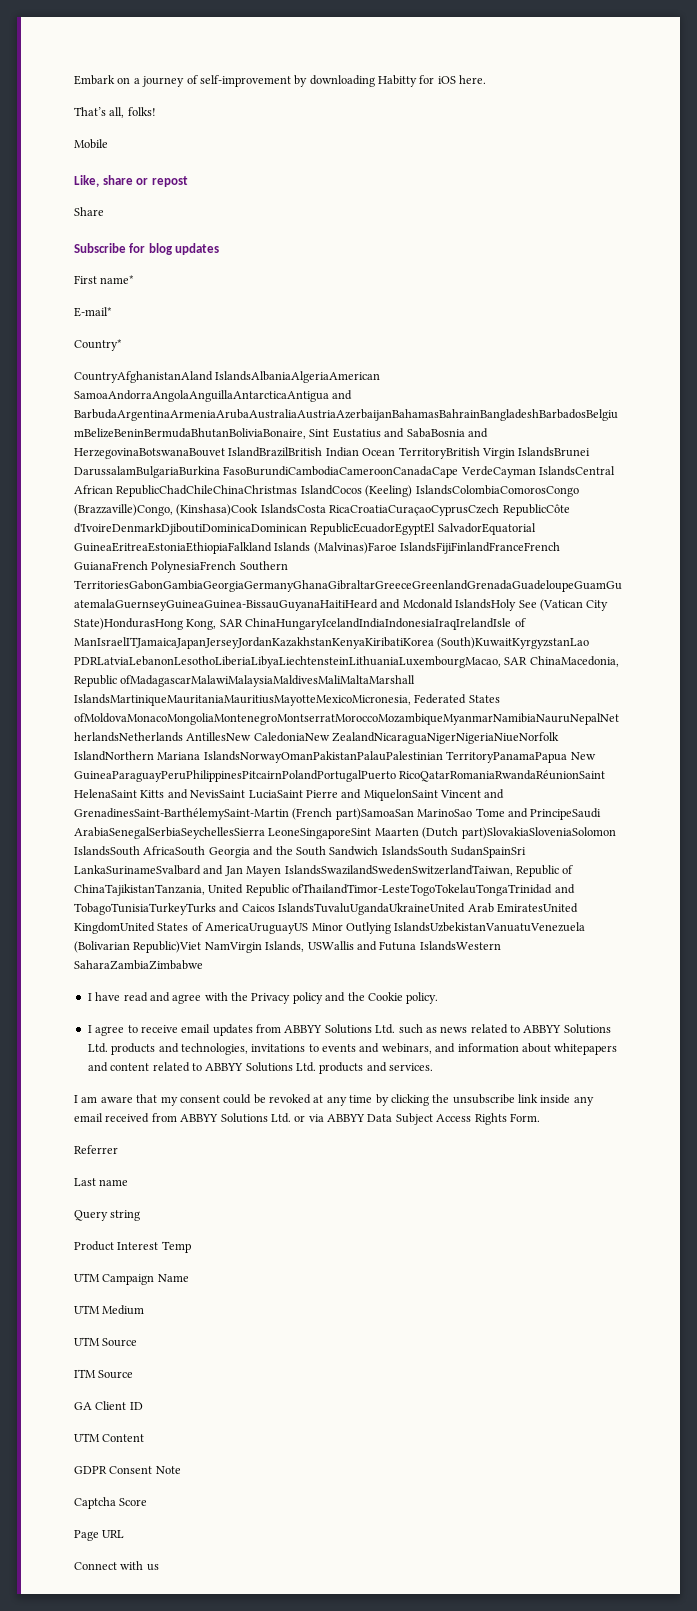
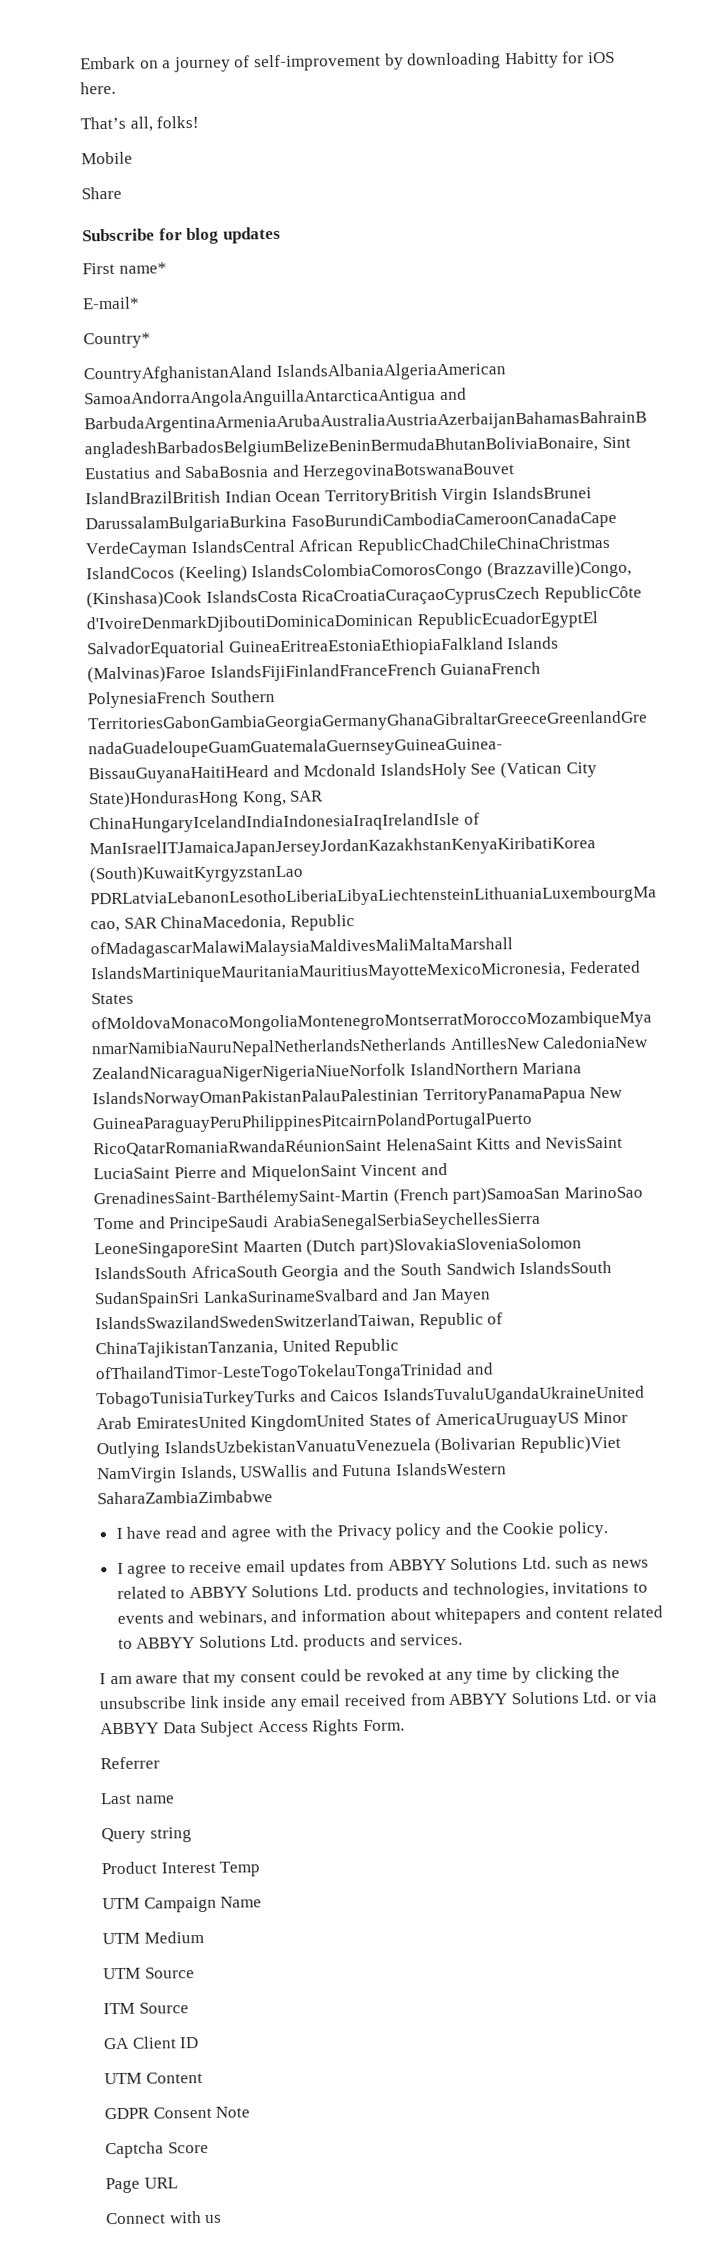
[74,175,188,187] // Like, share or repost -> (133, 158) none

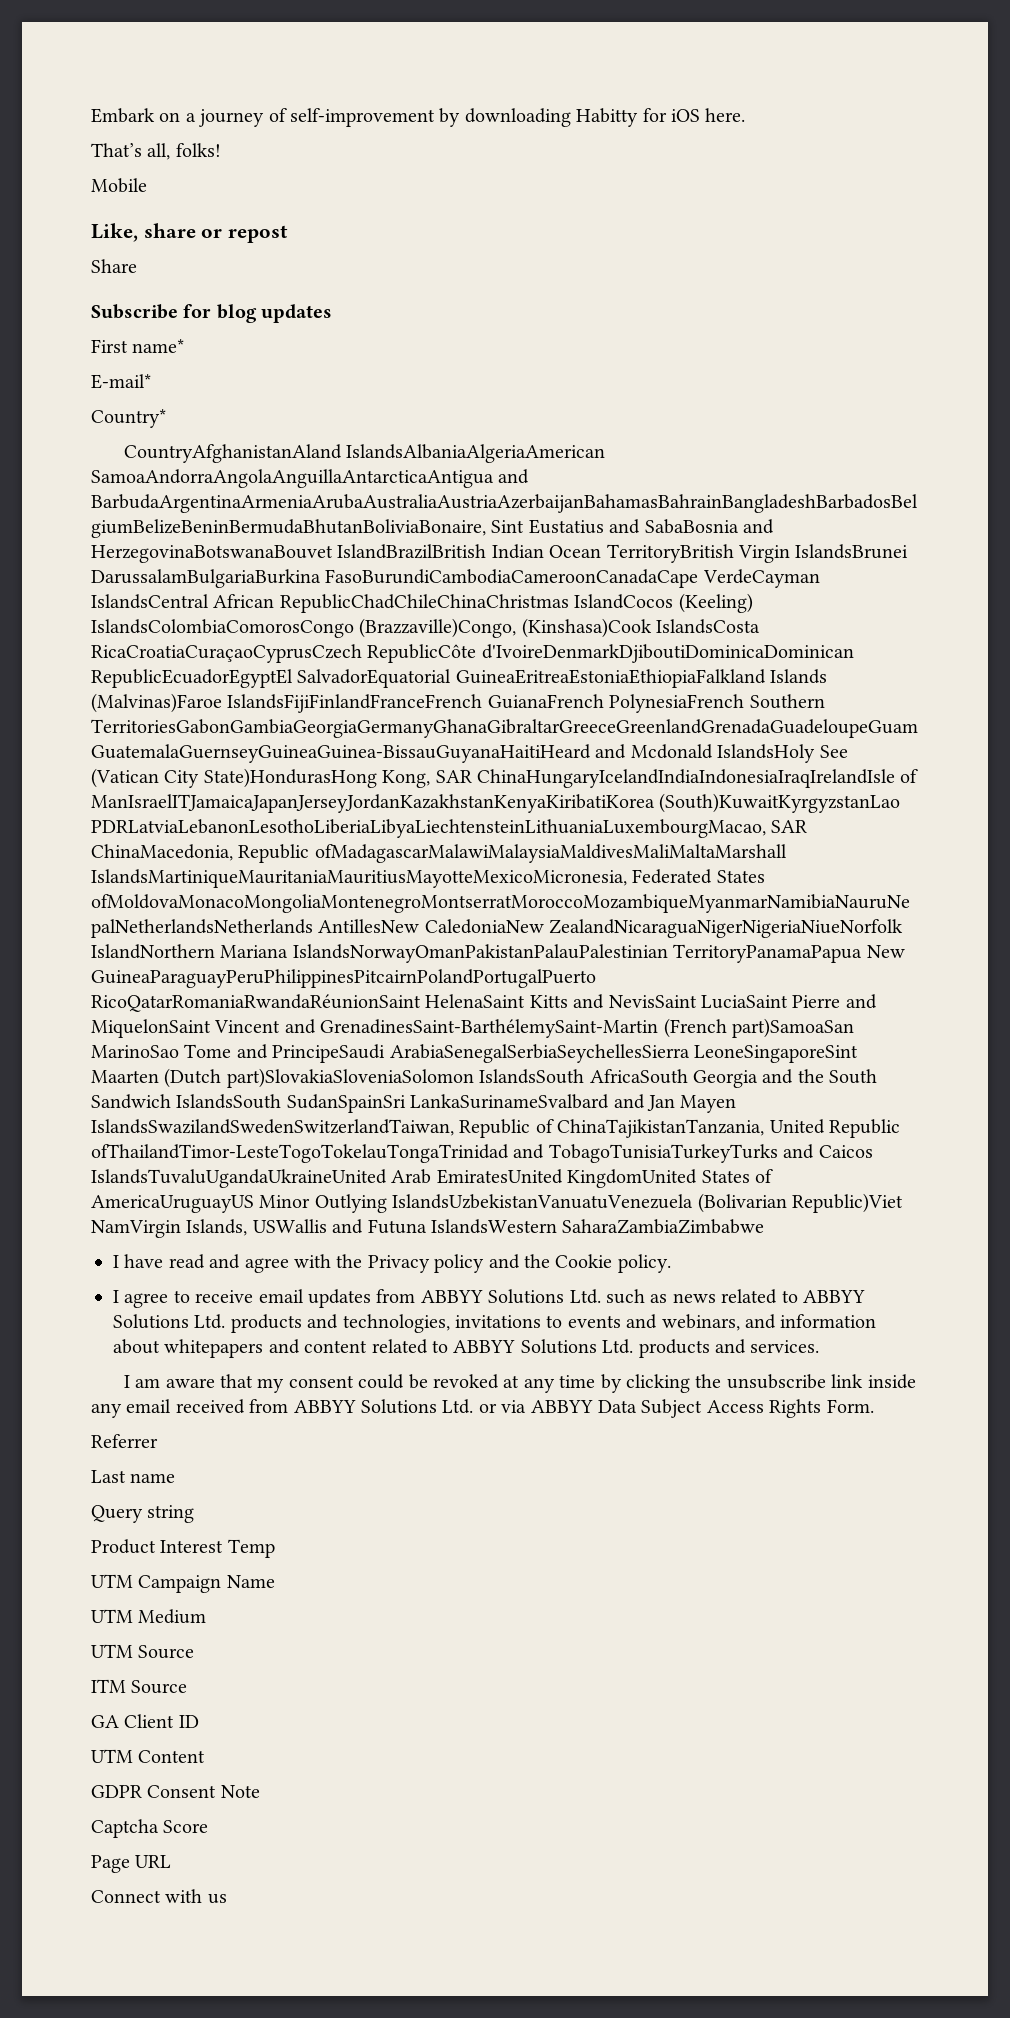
(133, 158) none -> [91,223,289,243] // Like, share or repost

